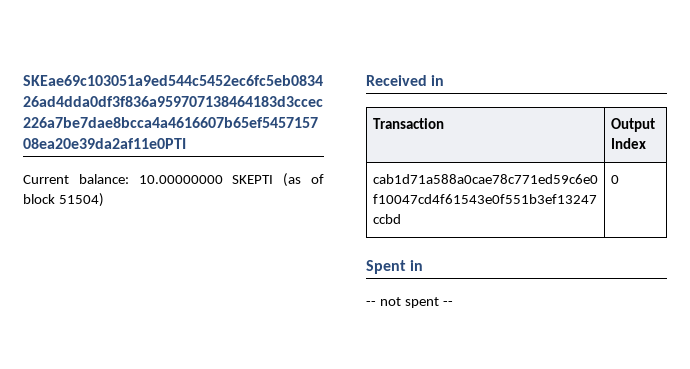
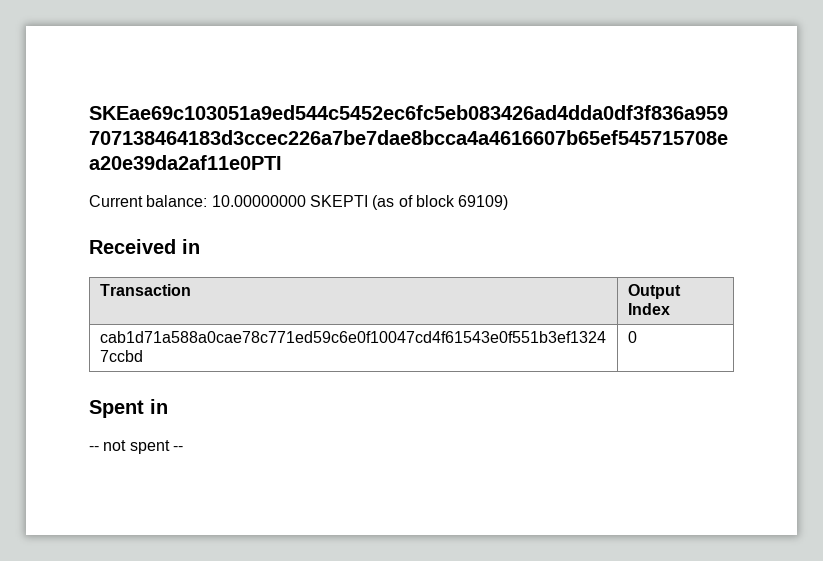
[58,193,104,207] 51504) -> [458,195,509,210] 69109)

